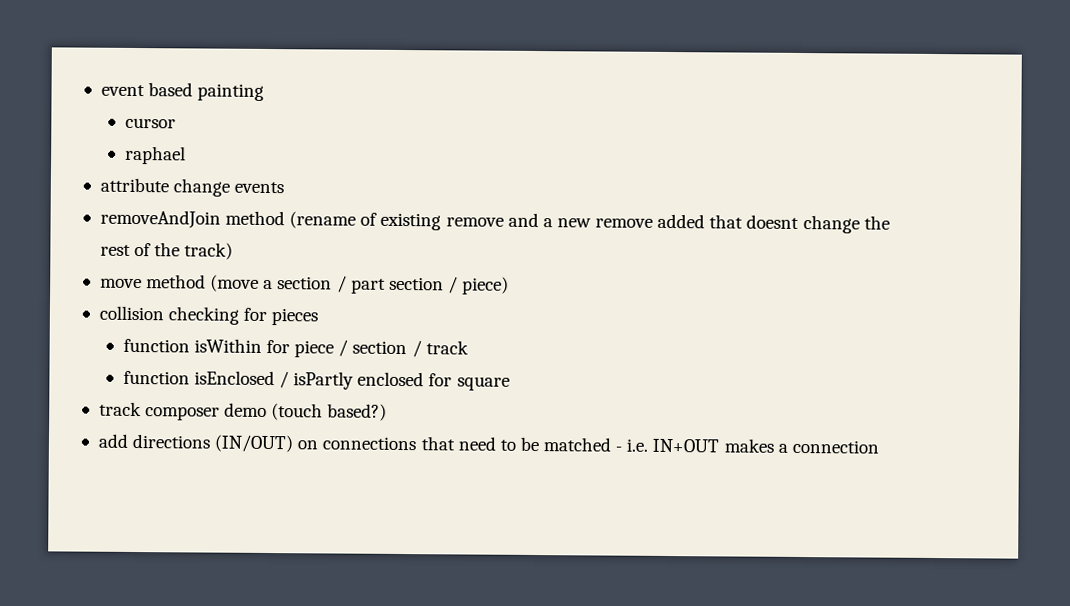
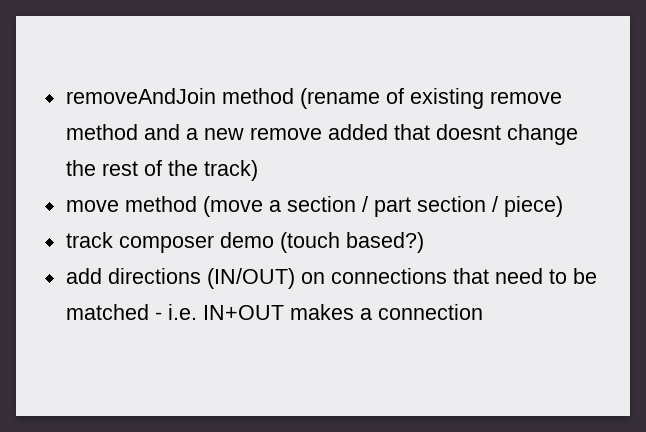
[100,82,265,101] [124,117,176,129] [124,145,186,165] [99,177,285,197] event based painting // cursor // raphael // attribute change events // -> (65, 96) none
(504, 222) none -> [65,124,138,140] method
[98,305,319,326] [122,338,469,358] [122,370,510,391] // collision checking for pieces // function isWithin for piece / section / track // function isEnclosed / isPartly enclosed for square -> (563, 206) none

